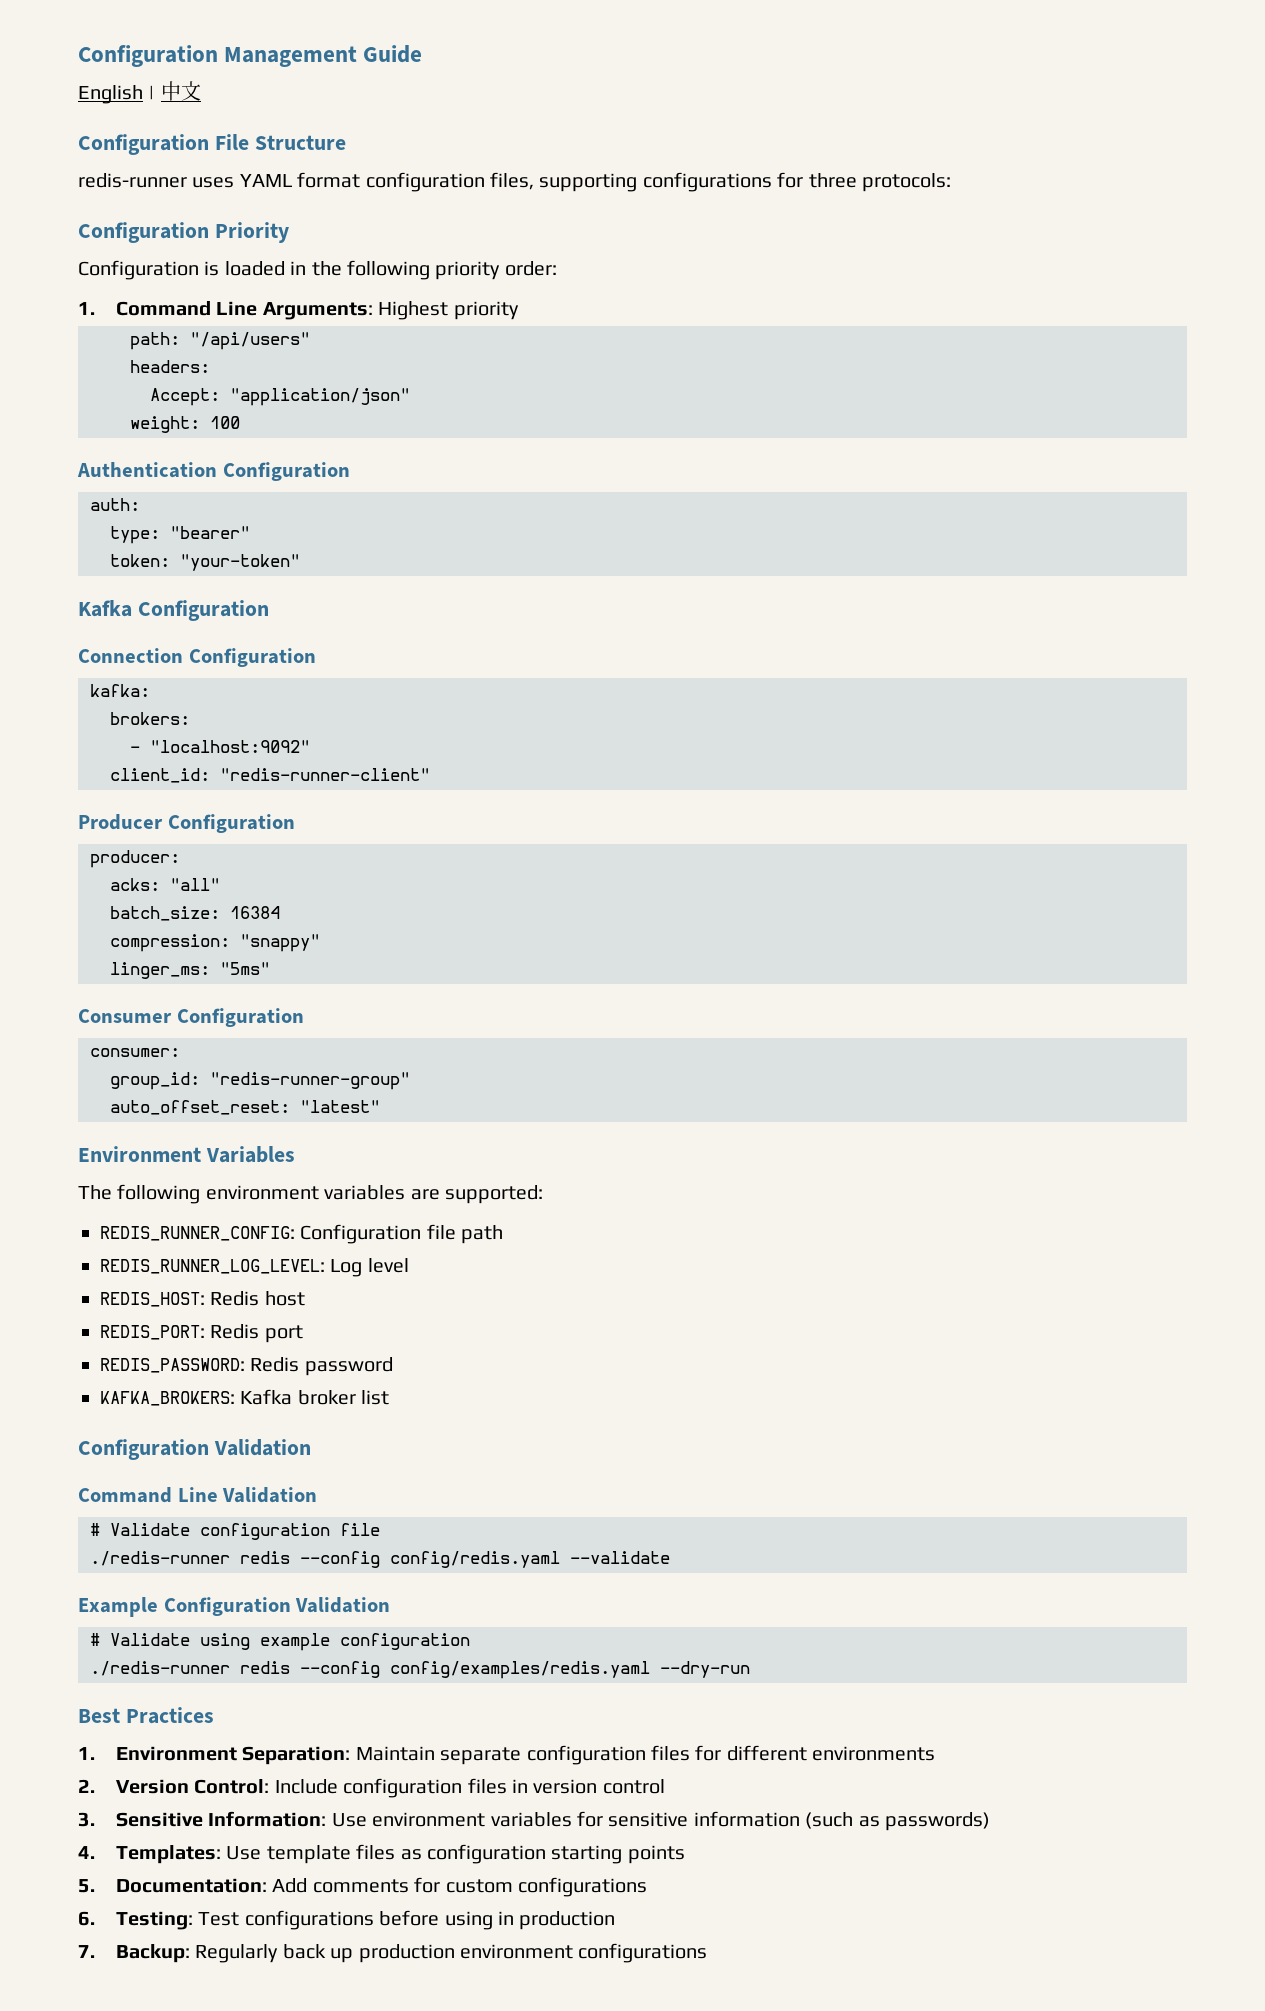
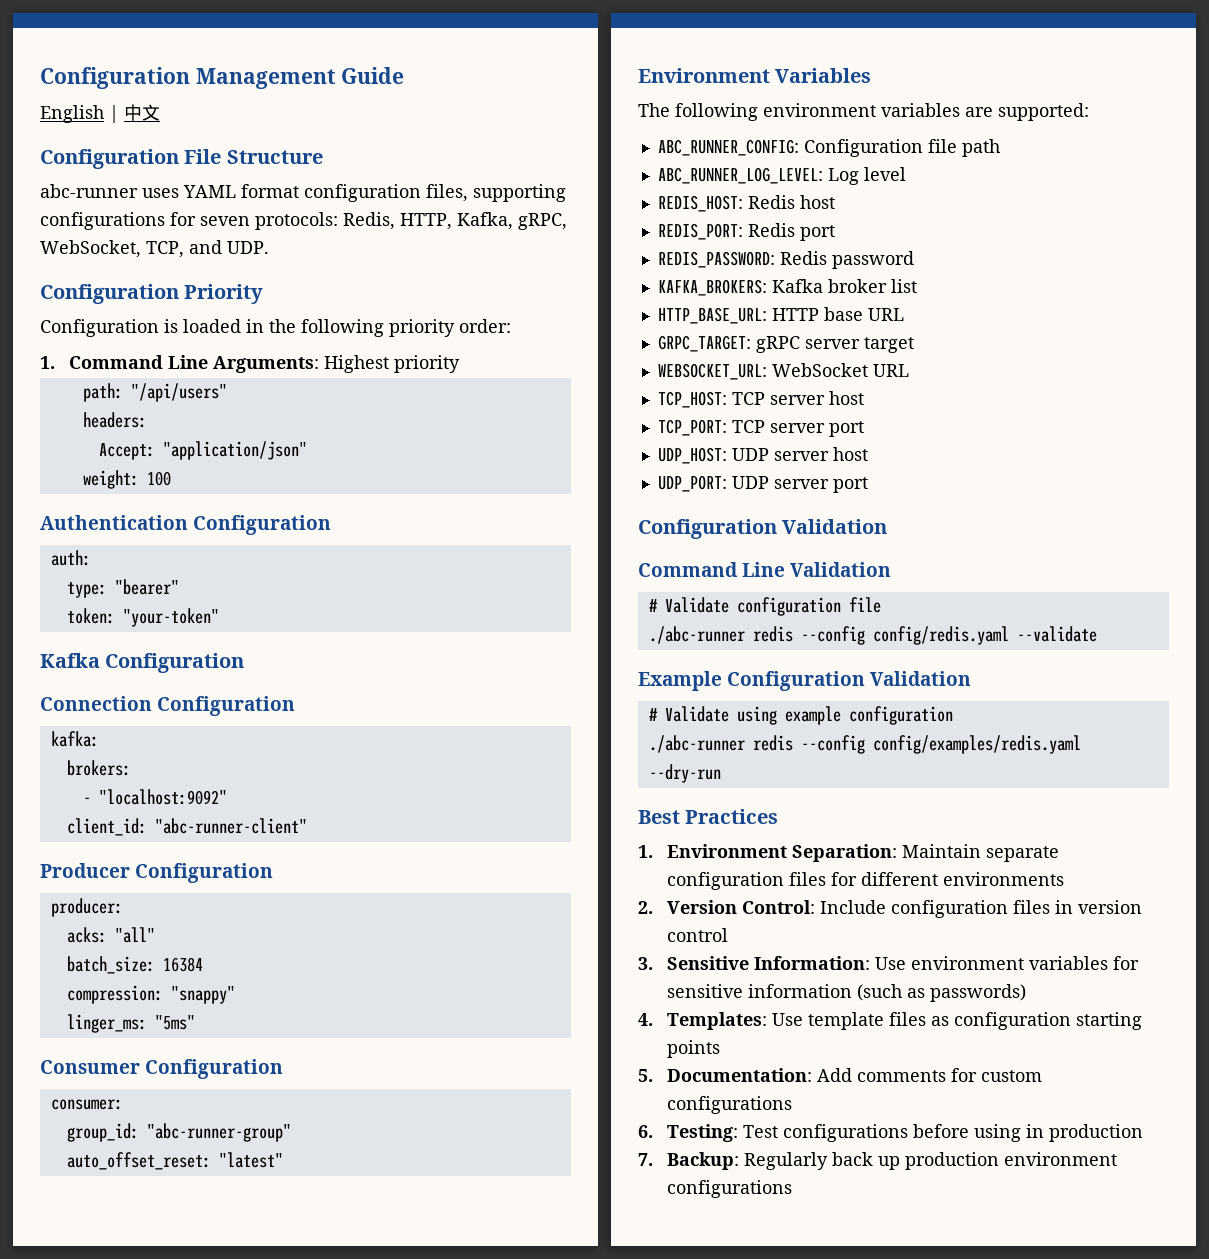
[78,173,187,188] redis-runner -> [40,184,138,198] abc-runner
[808,173,857,188] three -> [200,216,250,226] seven
(951, 182) none -> [343,212,567,230] [40,240,269,258] Redis, HTTP, Kafka, gRPC, WebSocket, TCP, and UDP.
[220,768,430,781] "redis-runner-client" -> [154,818,307,834] "abc-runner-client"
[210,1072,410,1090] "redis-runner-group" -> [146,1123,291,1142] "abc-runner-group"
[100,1226,295,1241] REDIS_RUNNER_CONFIG: -> [657,139,799,156] ABC_RUNNER_CONFIG:
[100,1259,325,1274] REDIS_RUNNER_LOG_LEVEL: -> [657,167,823,184] ABC_RUNNER_LOG_LEVEL:
(390, 1397) none -> [657,307,904,324] [657,335,914,353] [657,363,909,380] [657,391,864,408] [657,419,864,437] [657,447,868,464] [657,475,868,493] // HTTP_BASE_URL: HTTP base URL // GRPC_TARGET: gRPC server target // WEBSOCKET_URL: WebSocket URL // TCP_HOST: TCP server host // TCP_PORT: TCP server port // UDP_HOST: UDP server host // UDP_PORT: UDP server port
[90,1551,230,1566] ./redis-runner -> [648,626,745,644] ./abc-runner
[90,1661,230,1676] ./redis-runner -> [648,735,745,753] ./abc-runner

